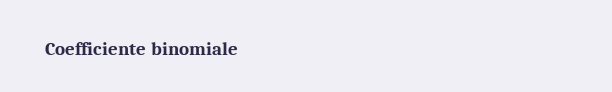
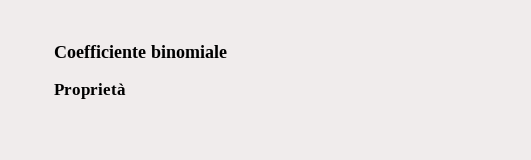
(238, 48) none -> [54,83,126,99] // Proprietà

